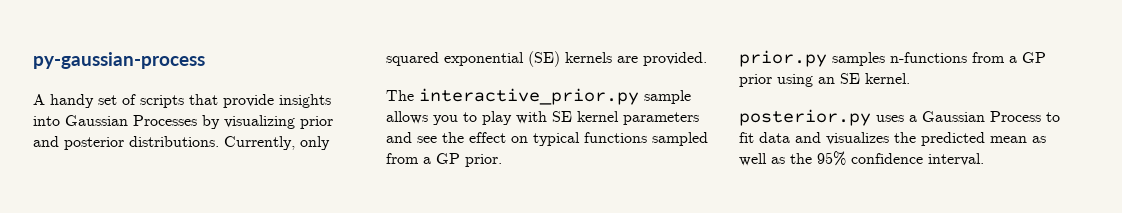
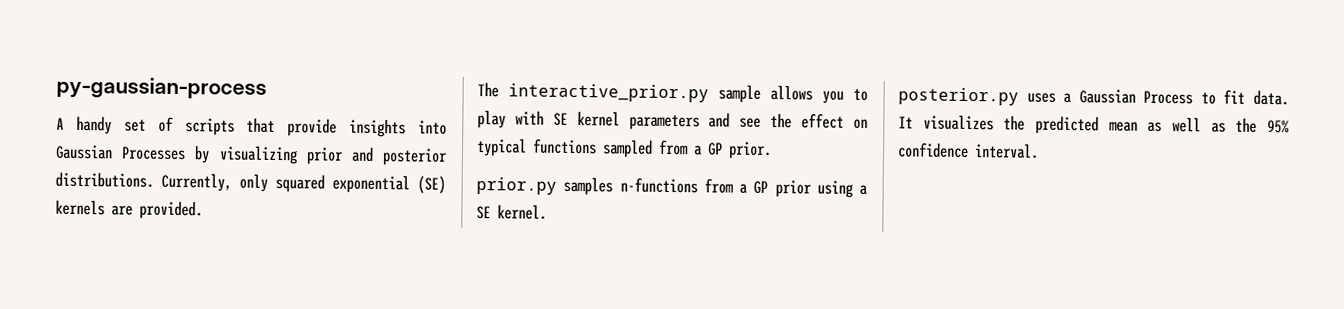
[818,77,835,84] an -> [859,184,868,195] a
[759,132,821,143] data and -> [1253,89,1289,106] [898,116,913,129] data. It

